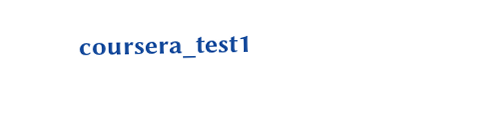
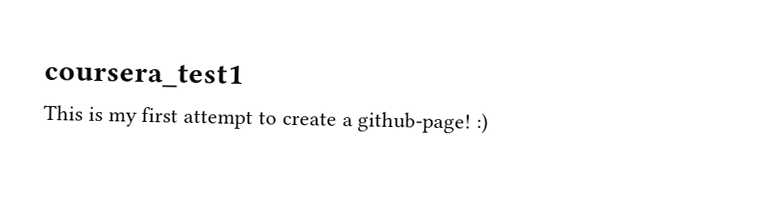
(252, 48) none -> [43,104,489,135] // This is my first attempt to create a github-page! :)

